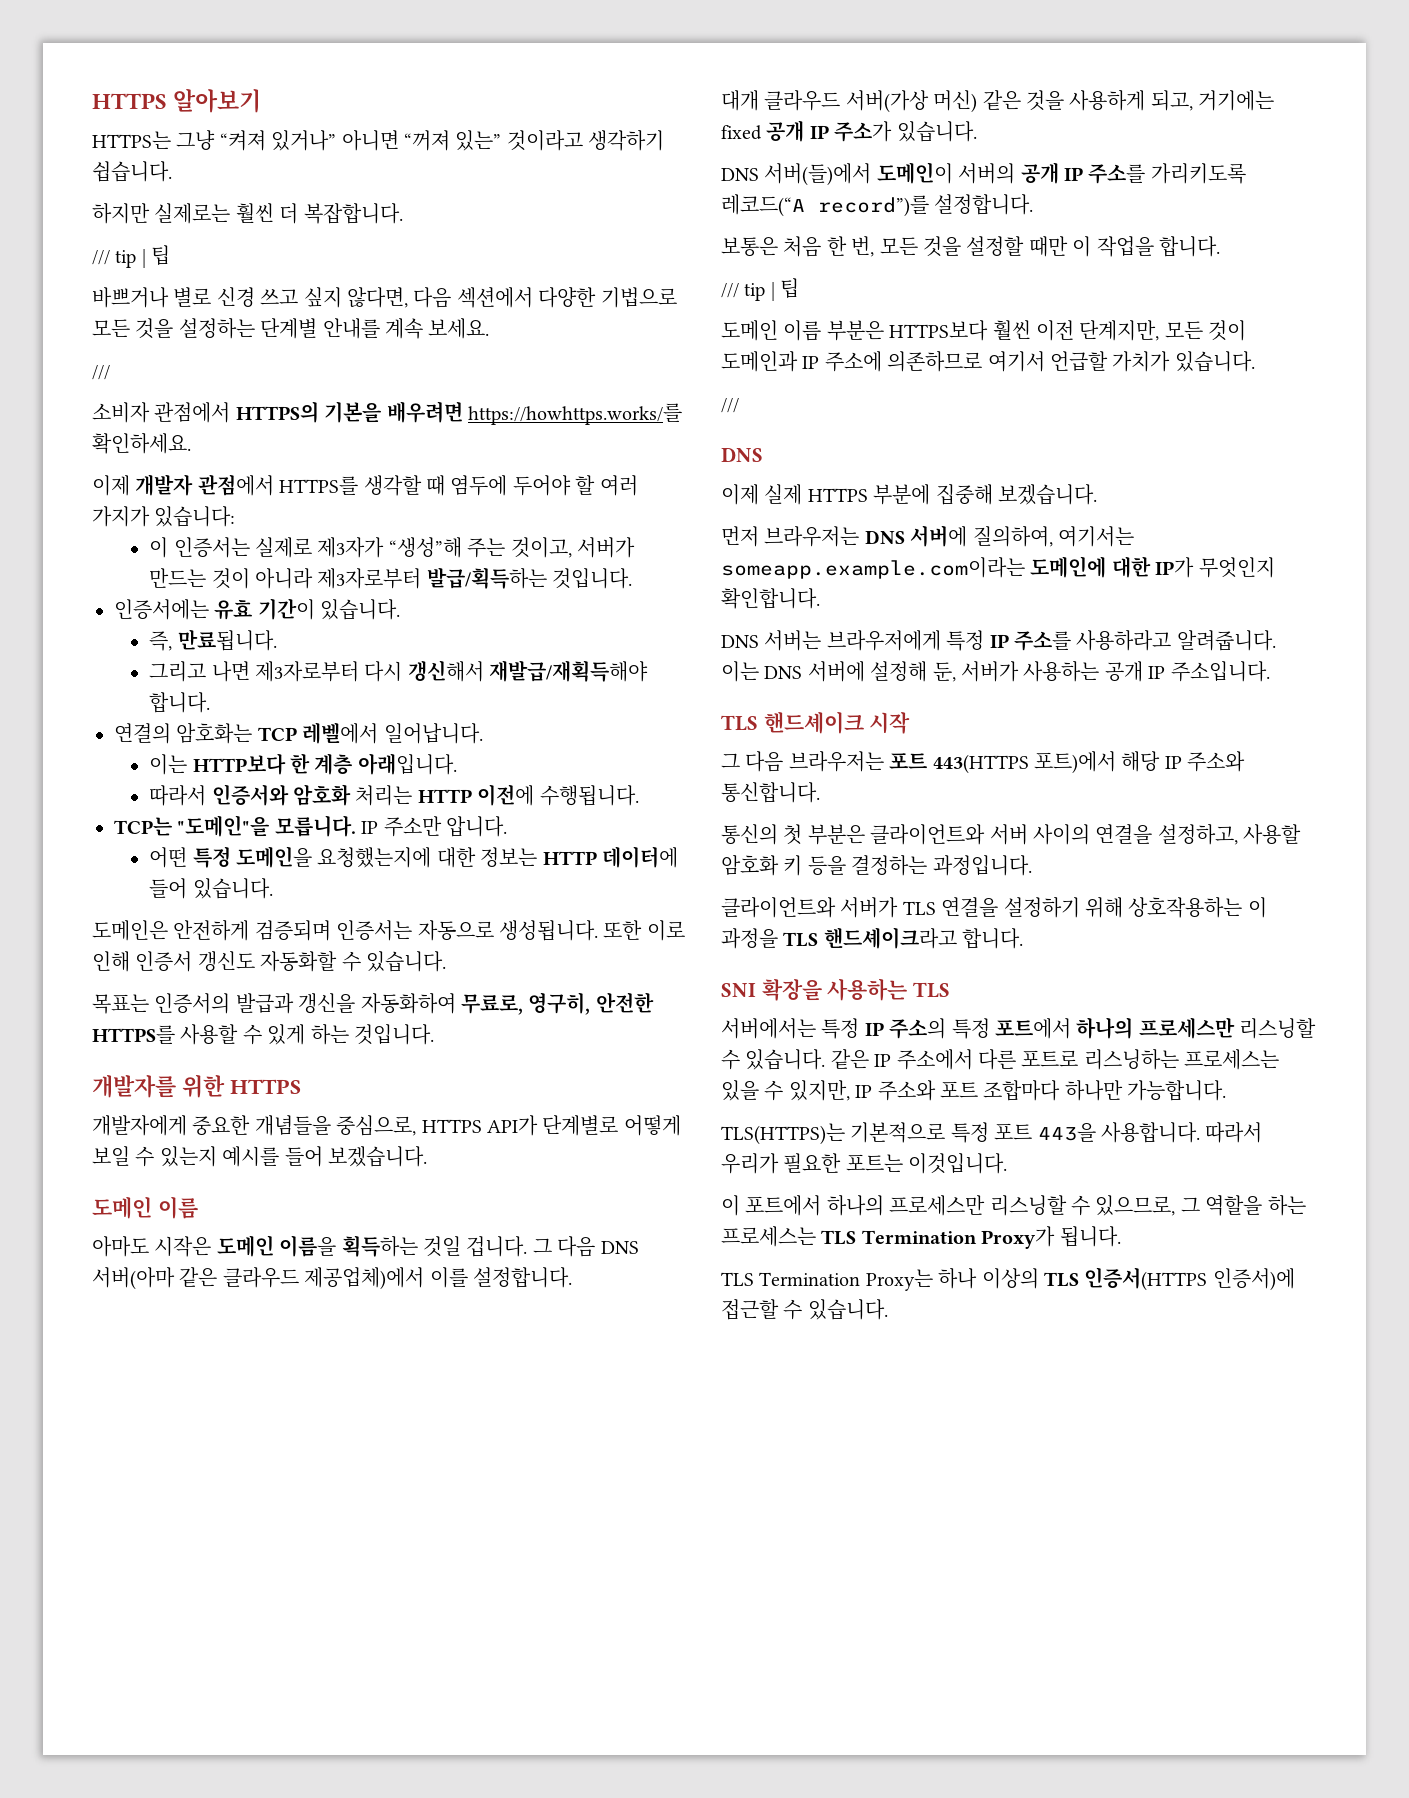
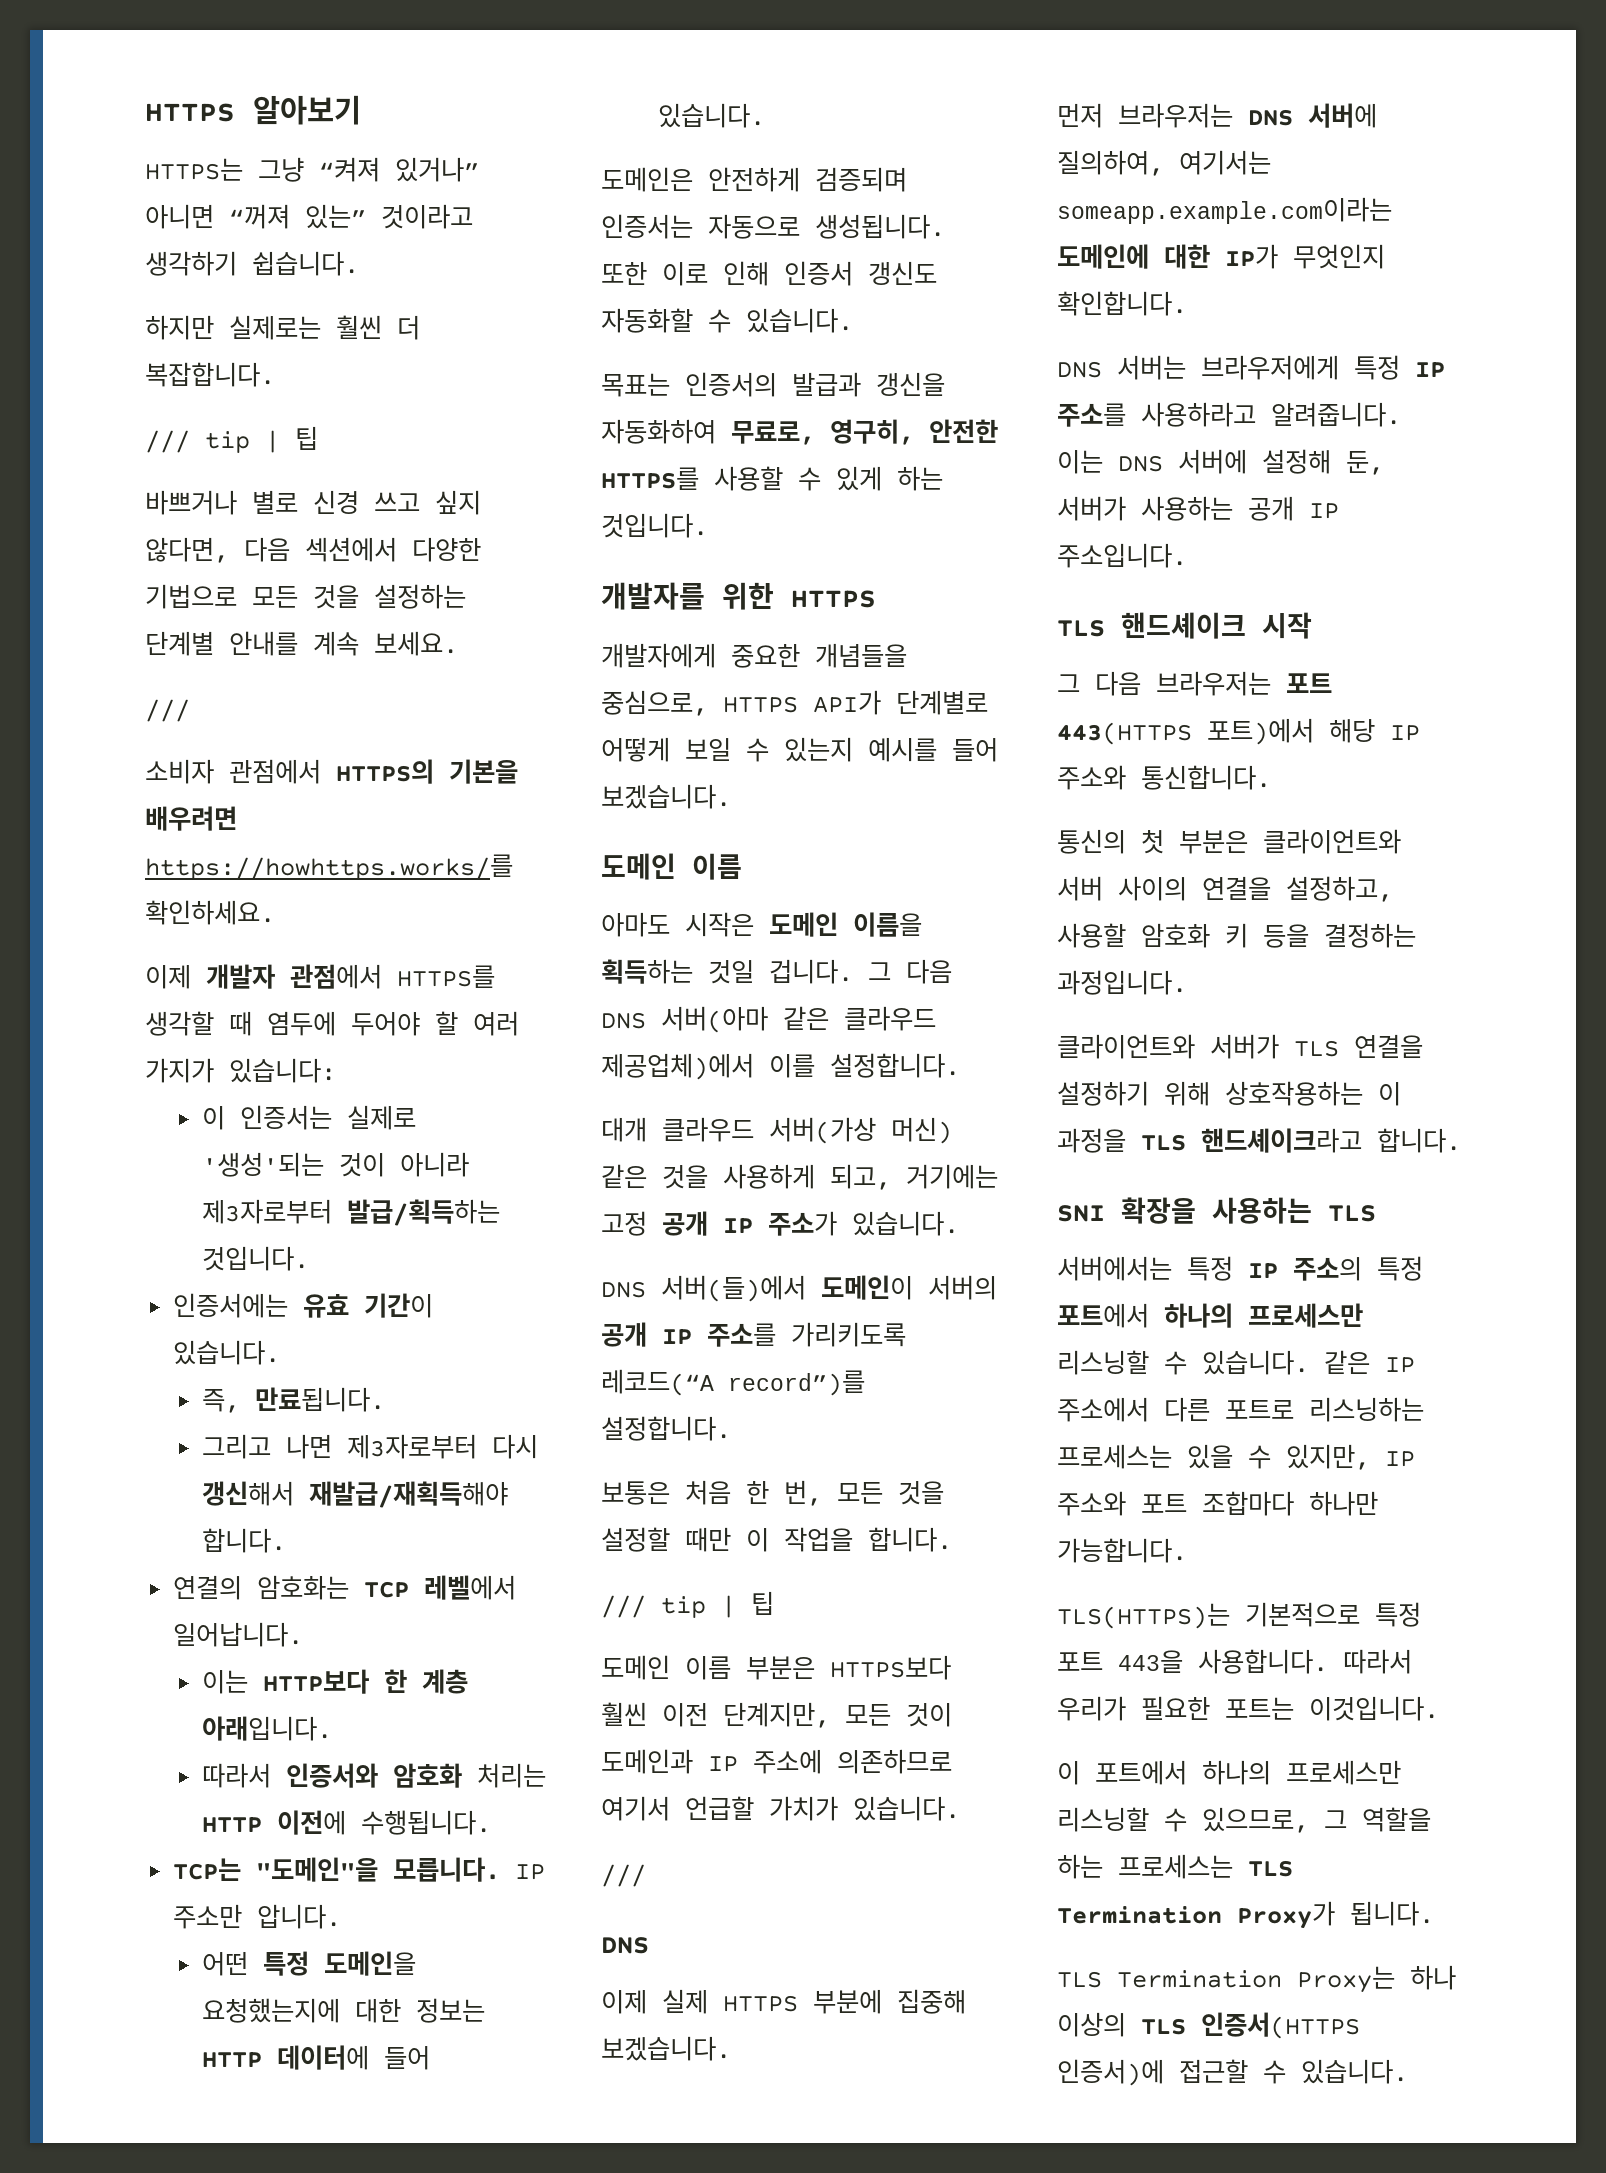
[317,537,635,558] [149,568,207,588] 제3자가 “생성”해 주는 것이고, 서버가 만드는 -> [201,1152,324,1177] '생성'되는
[721,125,762,140] fixed -> [601,1211,647,1236] 고정

